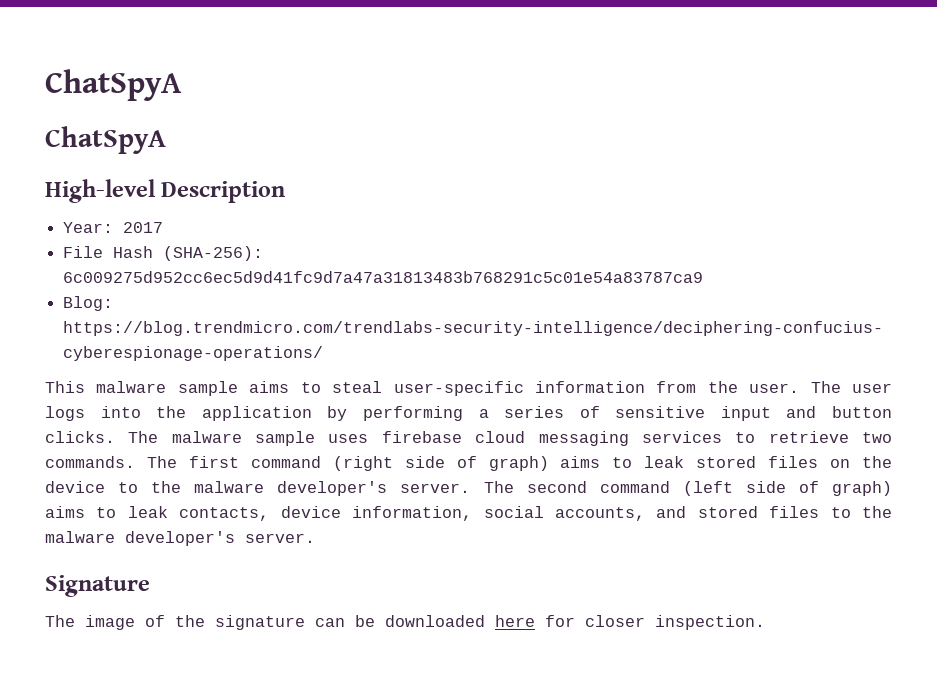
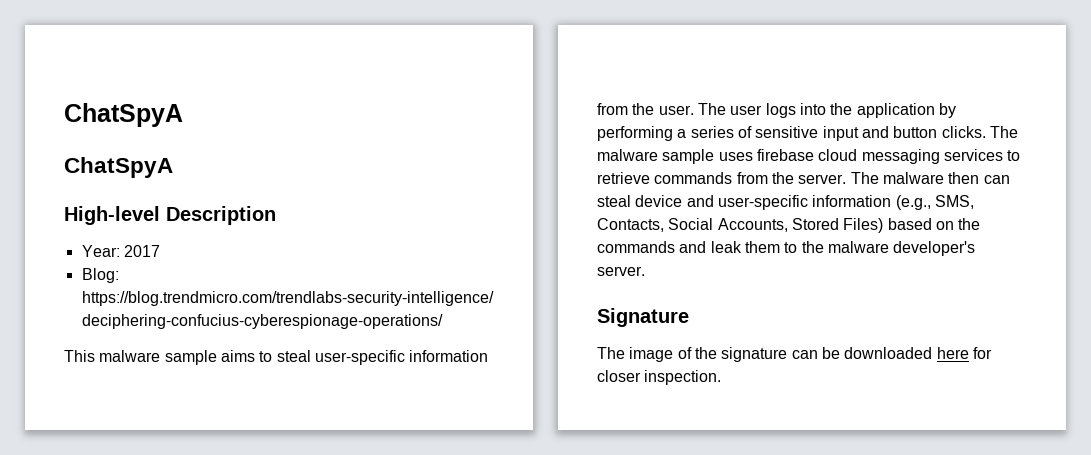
[63,246,264,261] [63,271,704,283] // File Hash (SHA-256): 6c009275d952cc6ec5d9d41fc9d7a47a31813483b768291c5c01e54a83787ca9 -> (160, 251) none
[862,432,893,443] [45,456,893,471] [45,481,893,496] [45,506,820,521] two commands. The first command (right side of graph) aims to leak stored files on the device to the malware developer's server. The second command (left side of graph) aims to leak contacts, device information, social accounts, and stored files -> [654,172,1010,184] [597,195,974,210] [597,218,981,233] [597,241,780,253] commands from the server. The malware then can steal device and user-specific information (e.g., SMS, Contacts, Social Accounts, Stored Files) based on the commands and leak them

